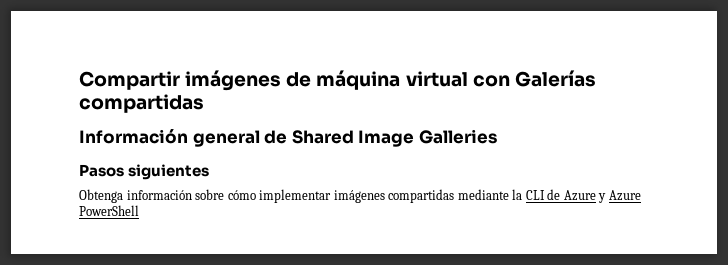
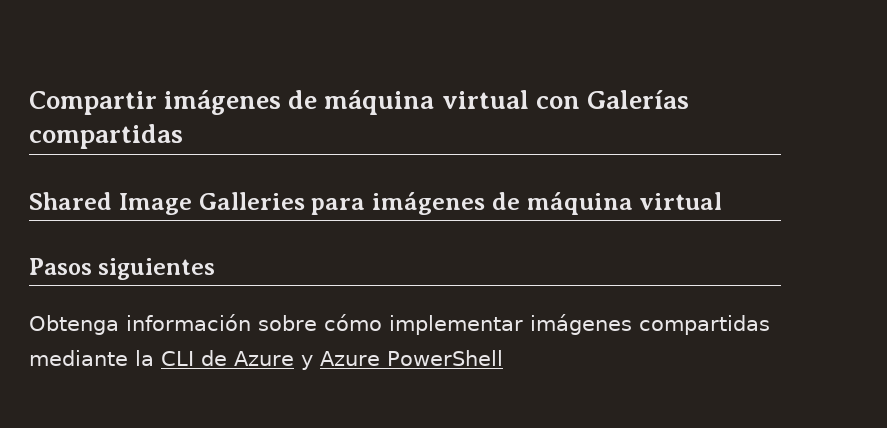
[79,129,288,147] Información general de -> (183, 136) none
(497, 136) none -> [311,192,723,215] para imágenes de máquina virtual

